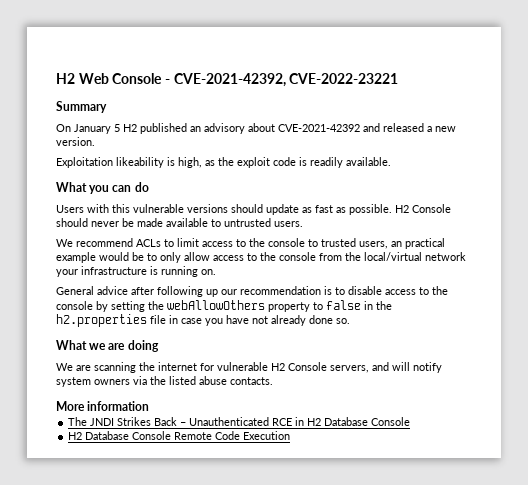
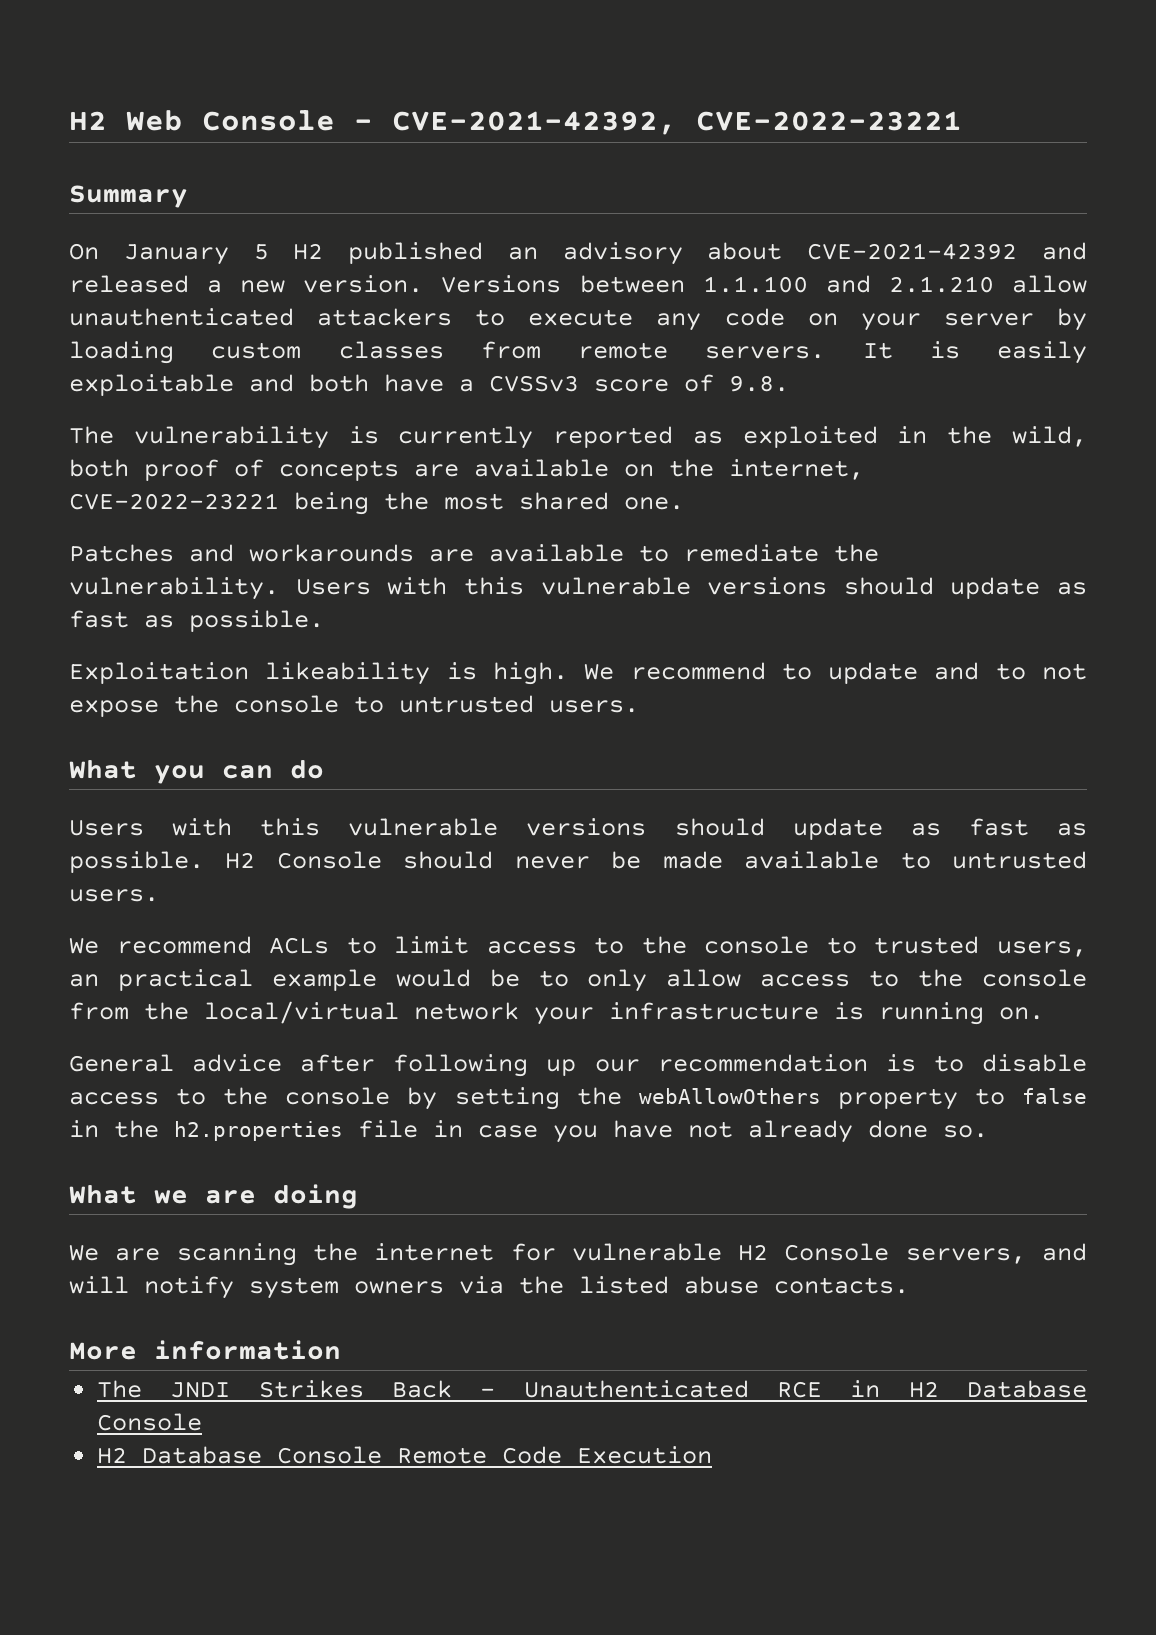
[56,157,391,168] // Exploitation likeability is high, as the exploit code is readily available. -> [441,275,1087,293] [69,308,1087,331] [69,341,1087,364] [69,374,789,396] [69,426,1088,449] [69,459,864,481] [69,492,684,515] [69,544,879,562] [69,577,1087,600] [69,610,324,632] [69,662,1087,685] [69,695,639,717] Versions between 1.1.100 and 2.1.210 allow unauthenticated attackers to execute any code on your server by loading custom classes from remote servers. It is easily exploitable and both have a CVSSv3 score of 9.8. // The vulnerability is currently reported as exploited in the wild, both proof of concepts are available on the internet, CVE-2022-23221 being the most shared one. // Patches and workarounds are available to remediate the vulnerability. Users with this vulnerable versions should update as fast as possible. // Exploitation likeability is high. We recommend to update and to not expose the console to untrusted users.

